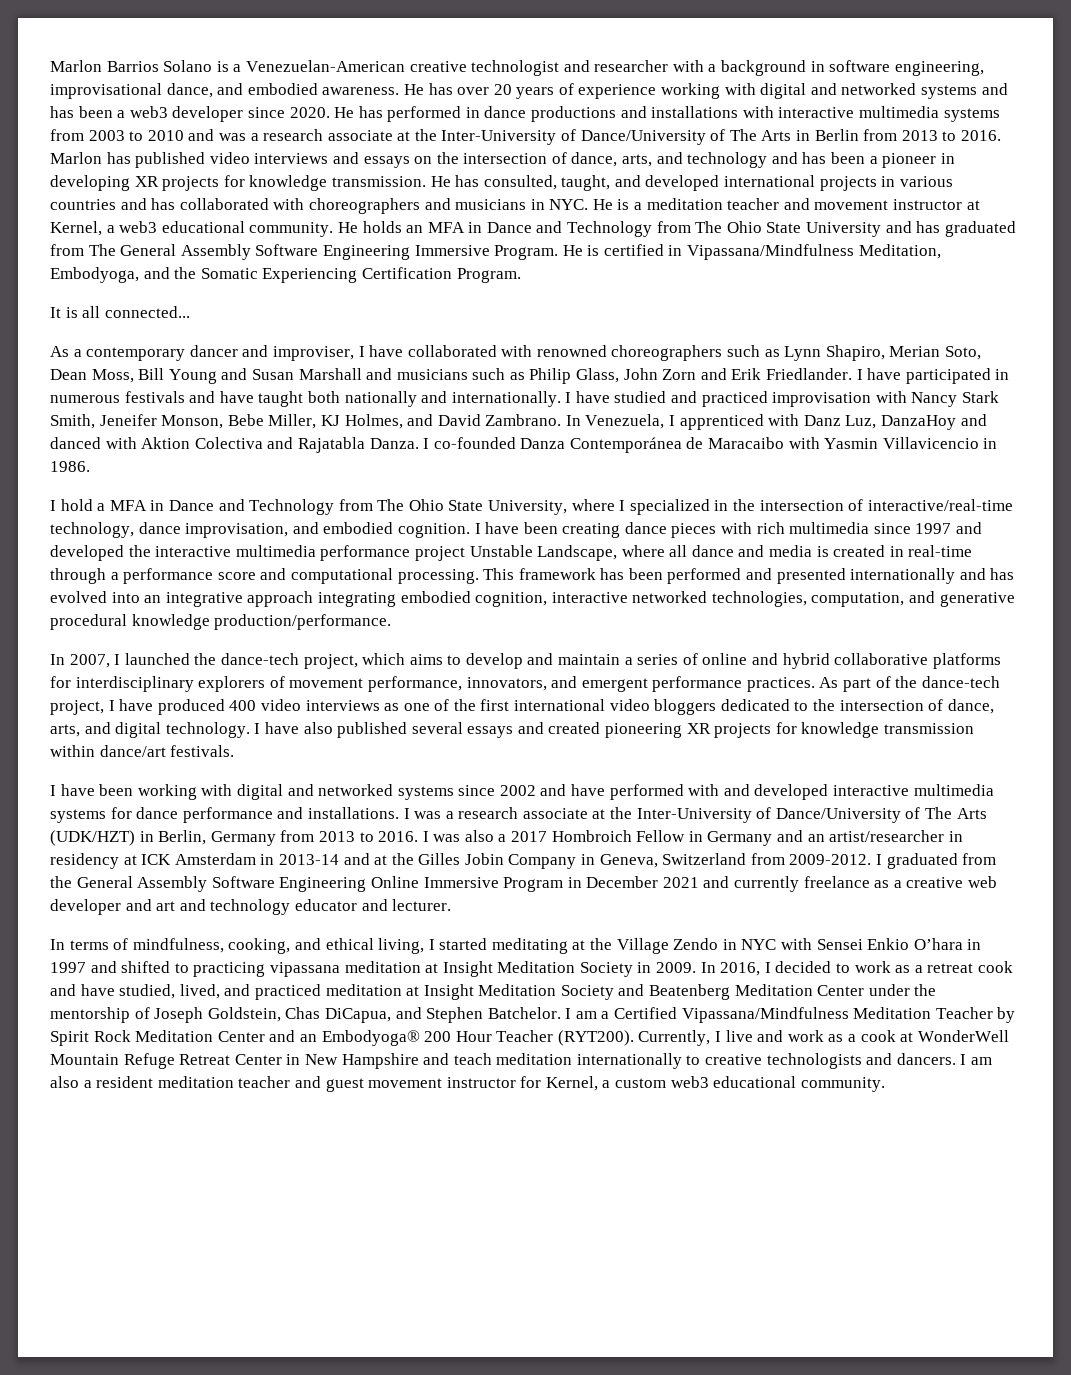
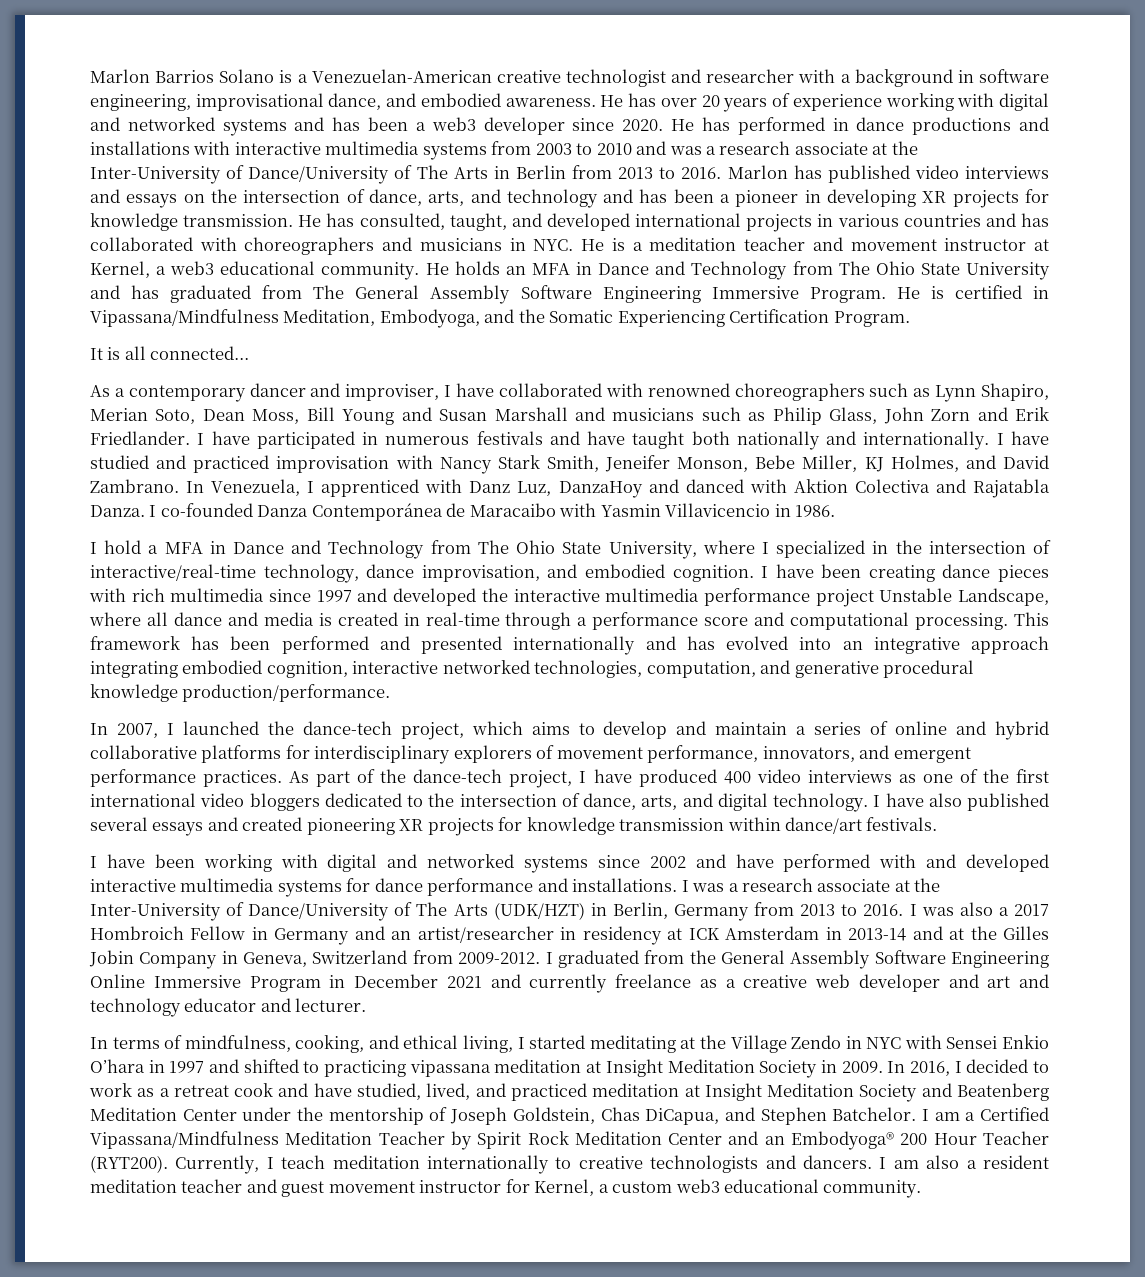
[725,1030,1009,1042] [50,1053,450,1069] live and work as a cook at WonderWell Mountain Refuge Retreat Center in New Hampshire and -> (274, 1163) none

